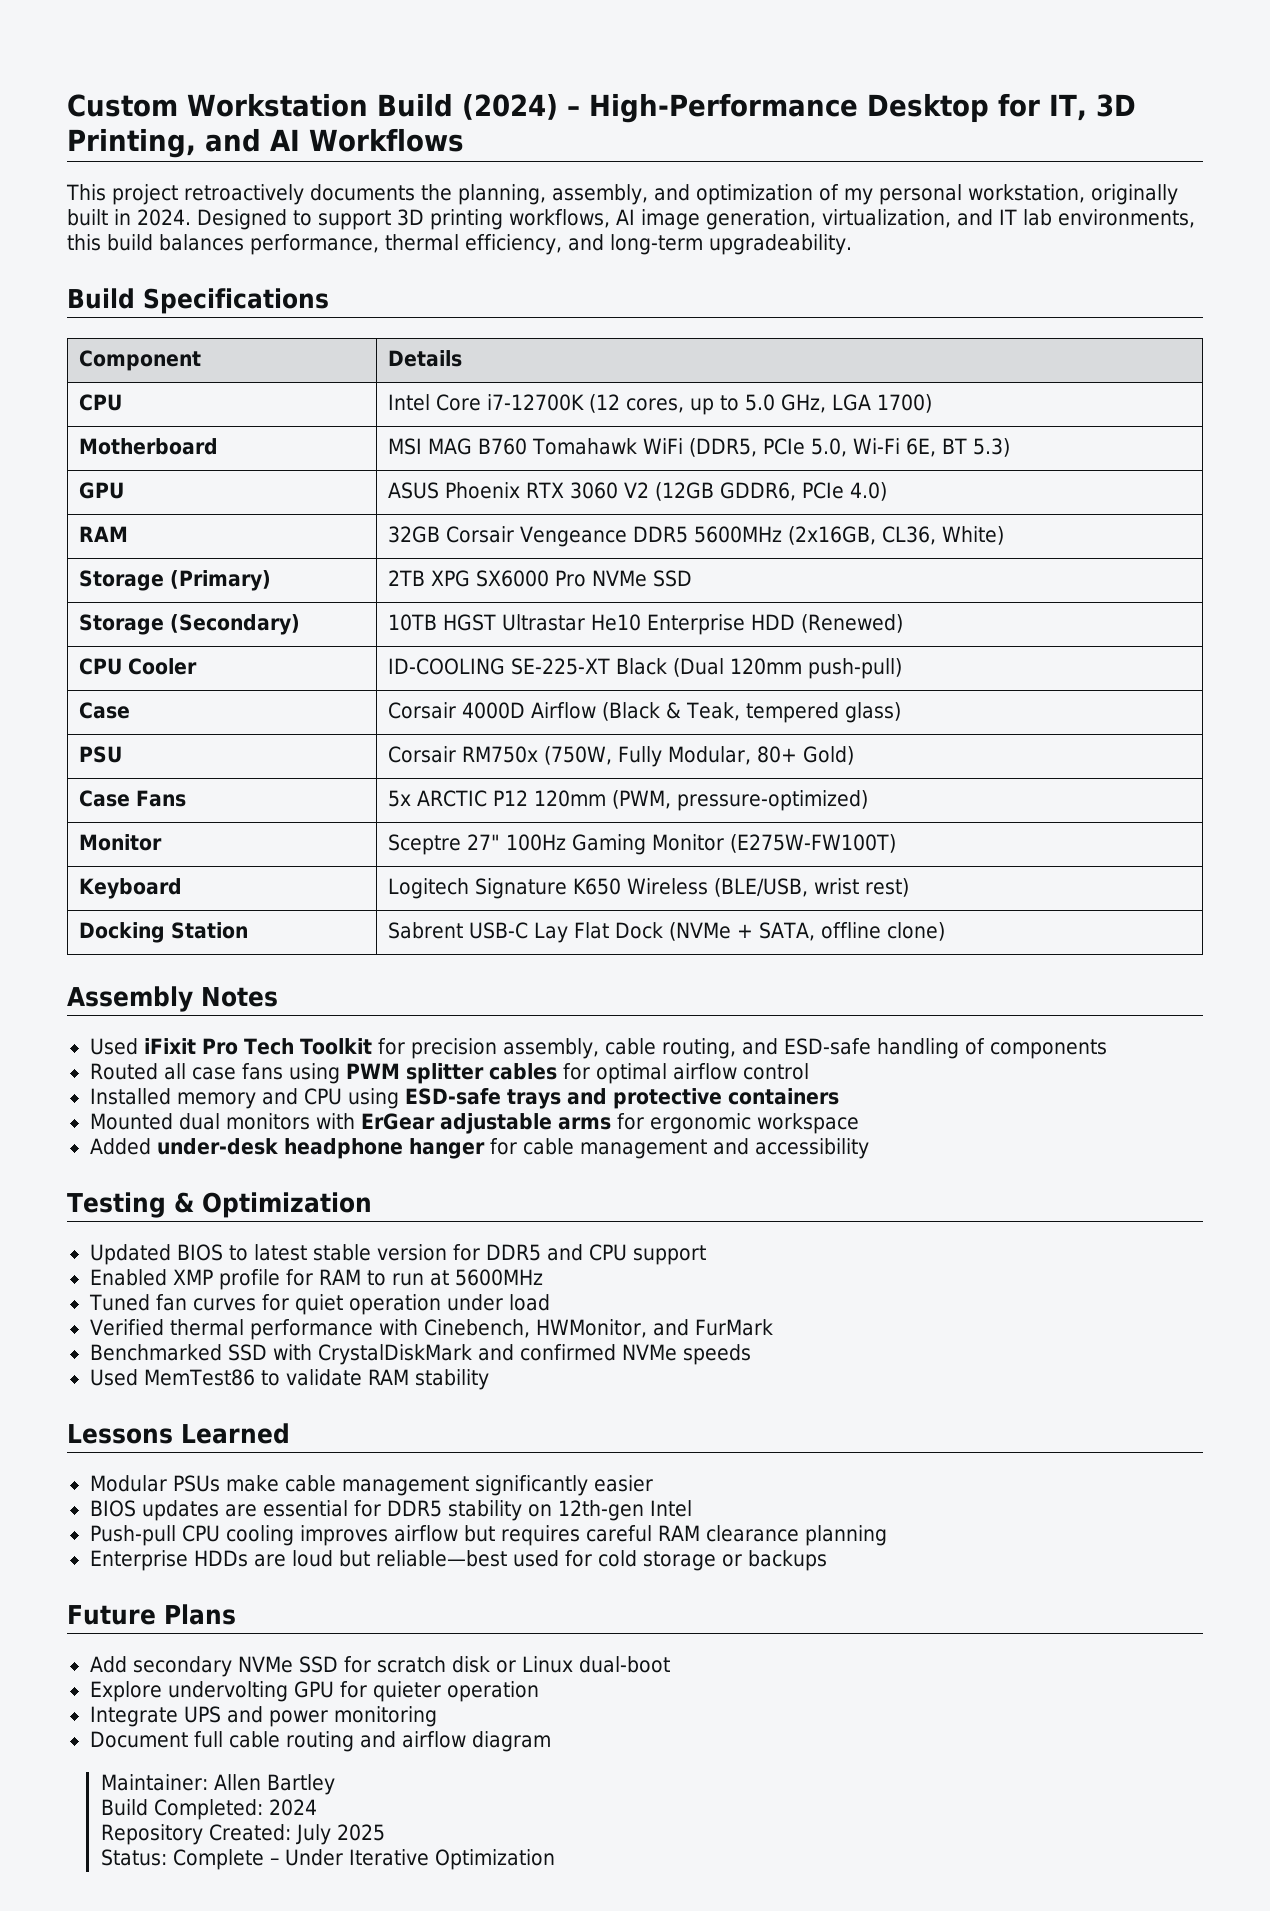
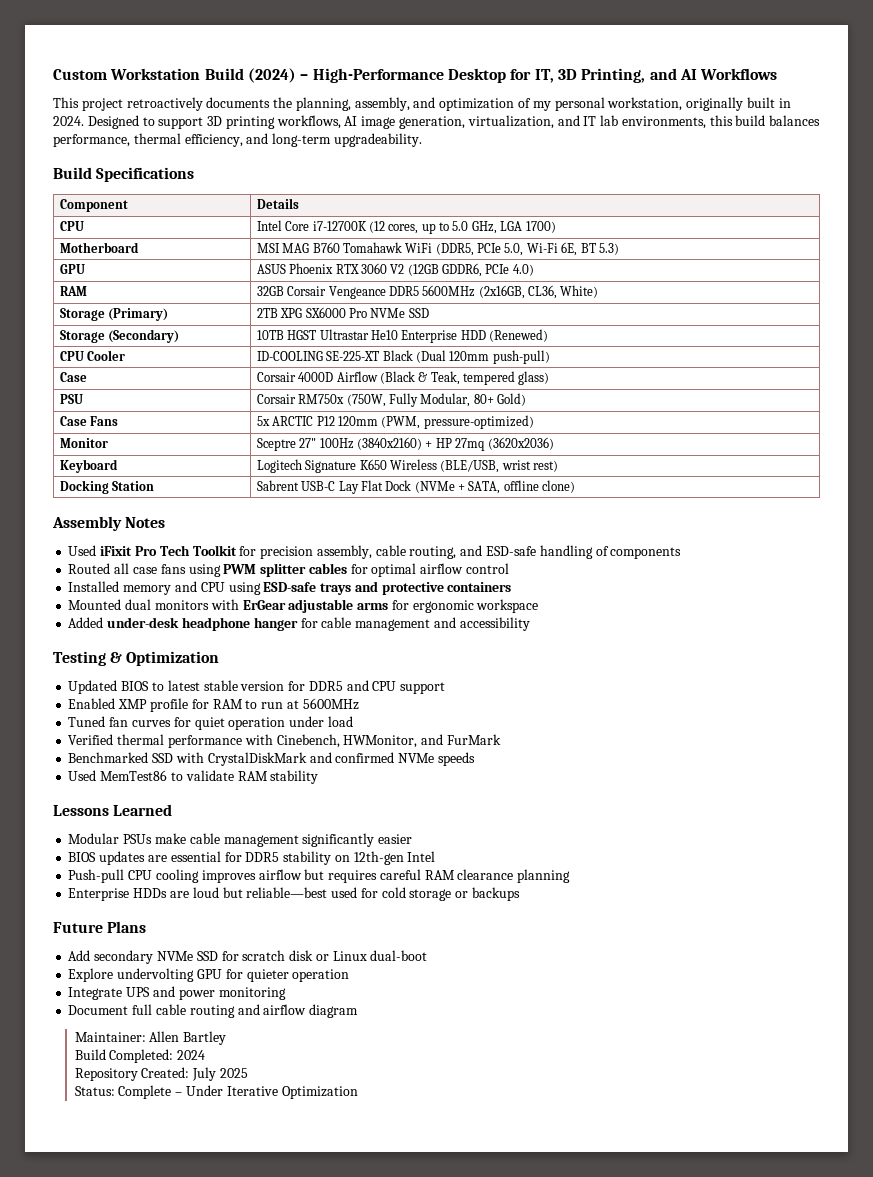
[571,834,896,855] Gaming Monitor (E275W-FW100T) -> [356,437,555,451] (3840x2160) + HP 27mq (3620x2036)

